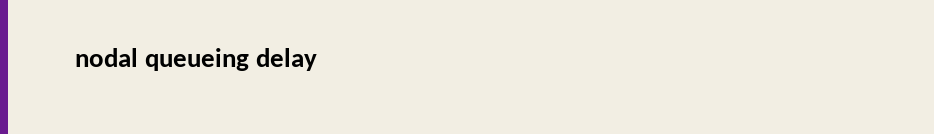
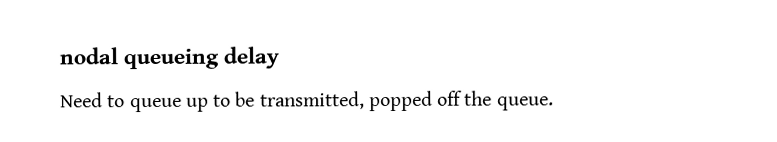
(318, 59) none -> [60,90,554,113] // Need to queue up to be transmitted, popped off the queue.

